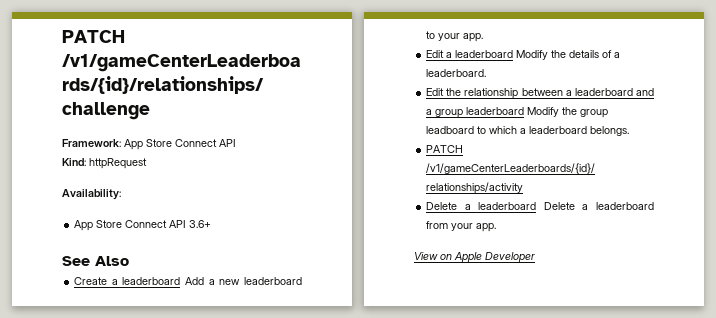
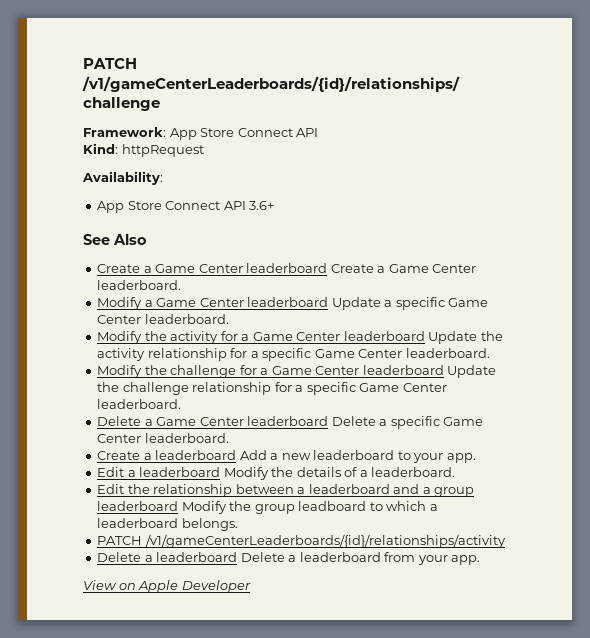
(129, 261) none -> [97,263,477,273] [97,280,182,290] [97,297,489,310] [97,314,229,324] [97,331,503,344] [97,348,490,361] [97,365,497,378] [97,382,447,395] [97,399,182,409] [97,416,484,429] [97,433,229,443] // Create a Game Center leaderboard Create a Game Center leaderboard. // Modify a Game Center leaderboard Update a specific Game Center leaderboard. // Modify the activity for a Game Center leaderboard Update the activity relationship for a specific Game Center leaderboard. // Modify the challenge for a Game Center leaderboard Update the challenge relationship for a specific Game Center leaderboard. // Delete a Game Center leaderboard Delete a specific Game Center leaderboard.

